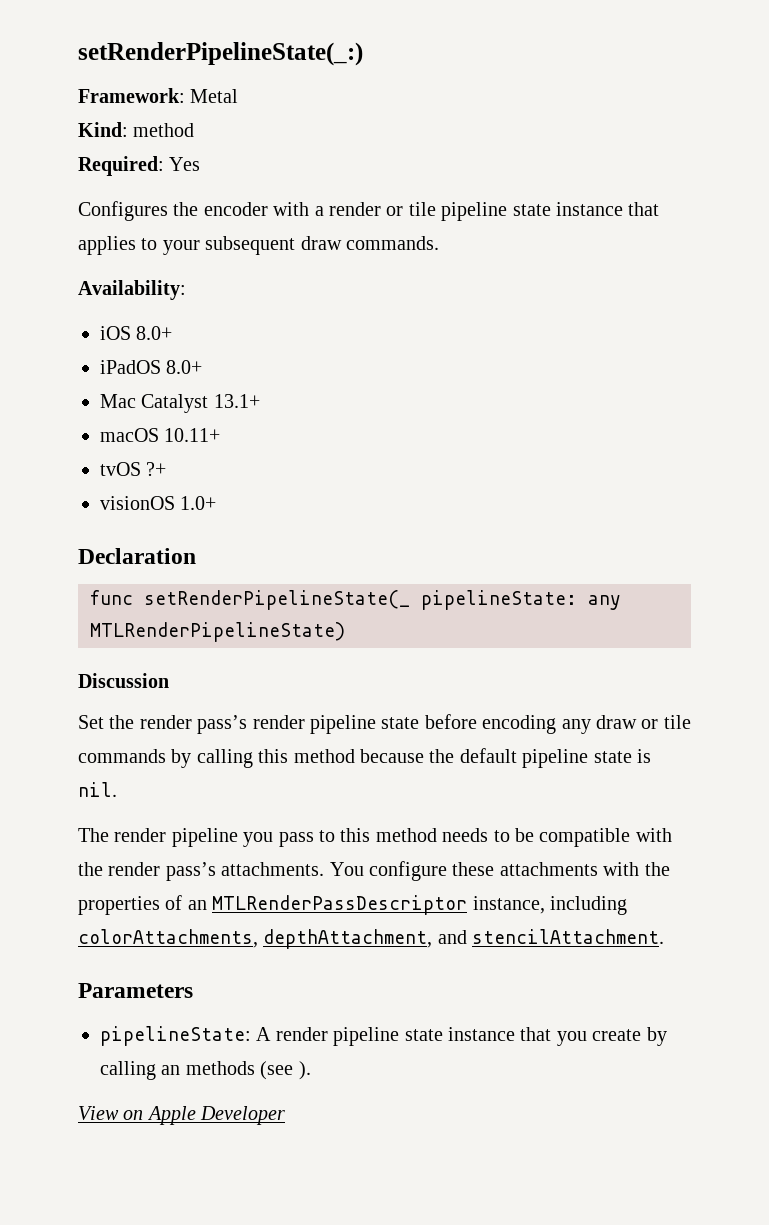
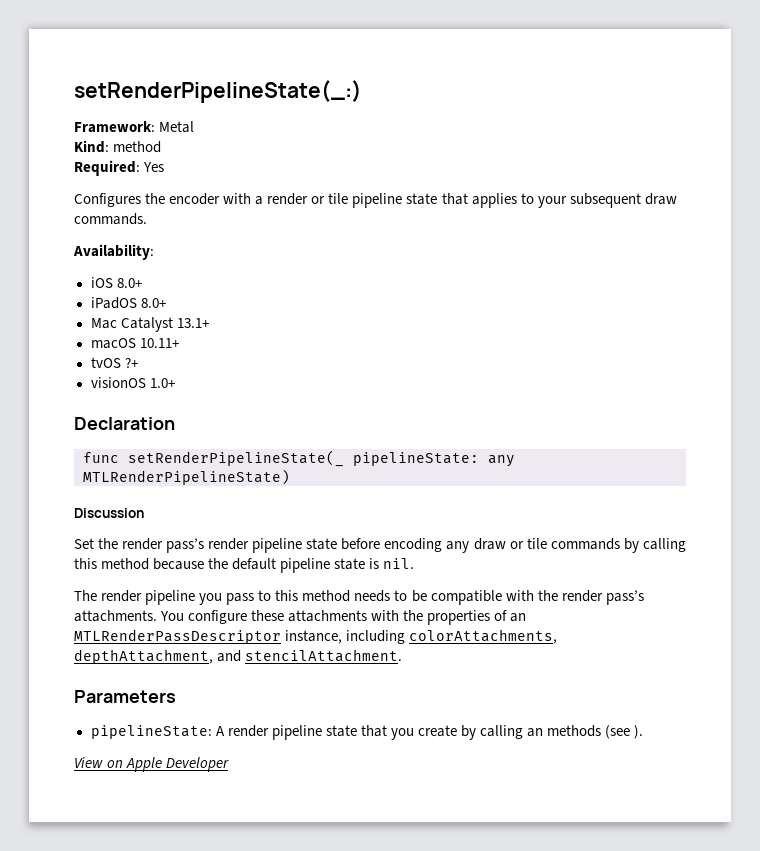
[555,202,623,216] instance -> (438, 199) none
[448,1027,515,1041] instance -> (357, 731) none

